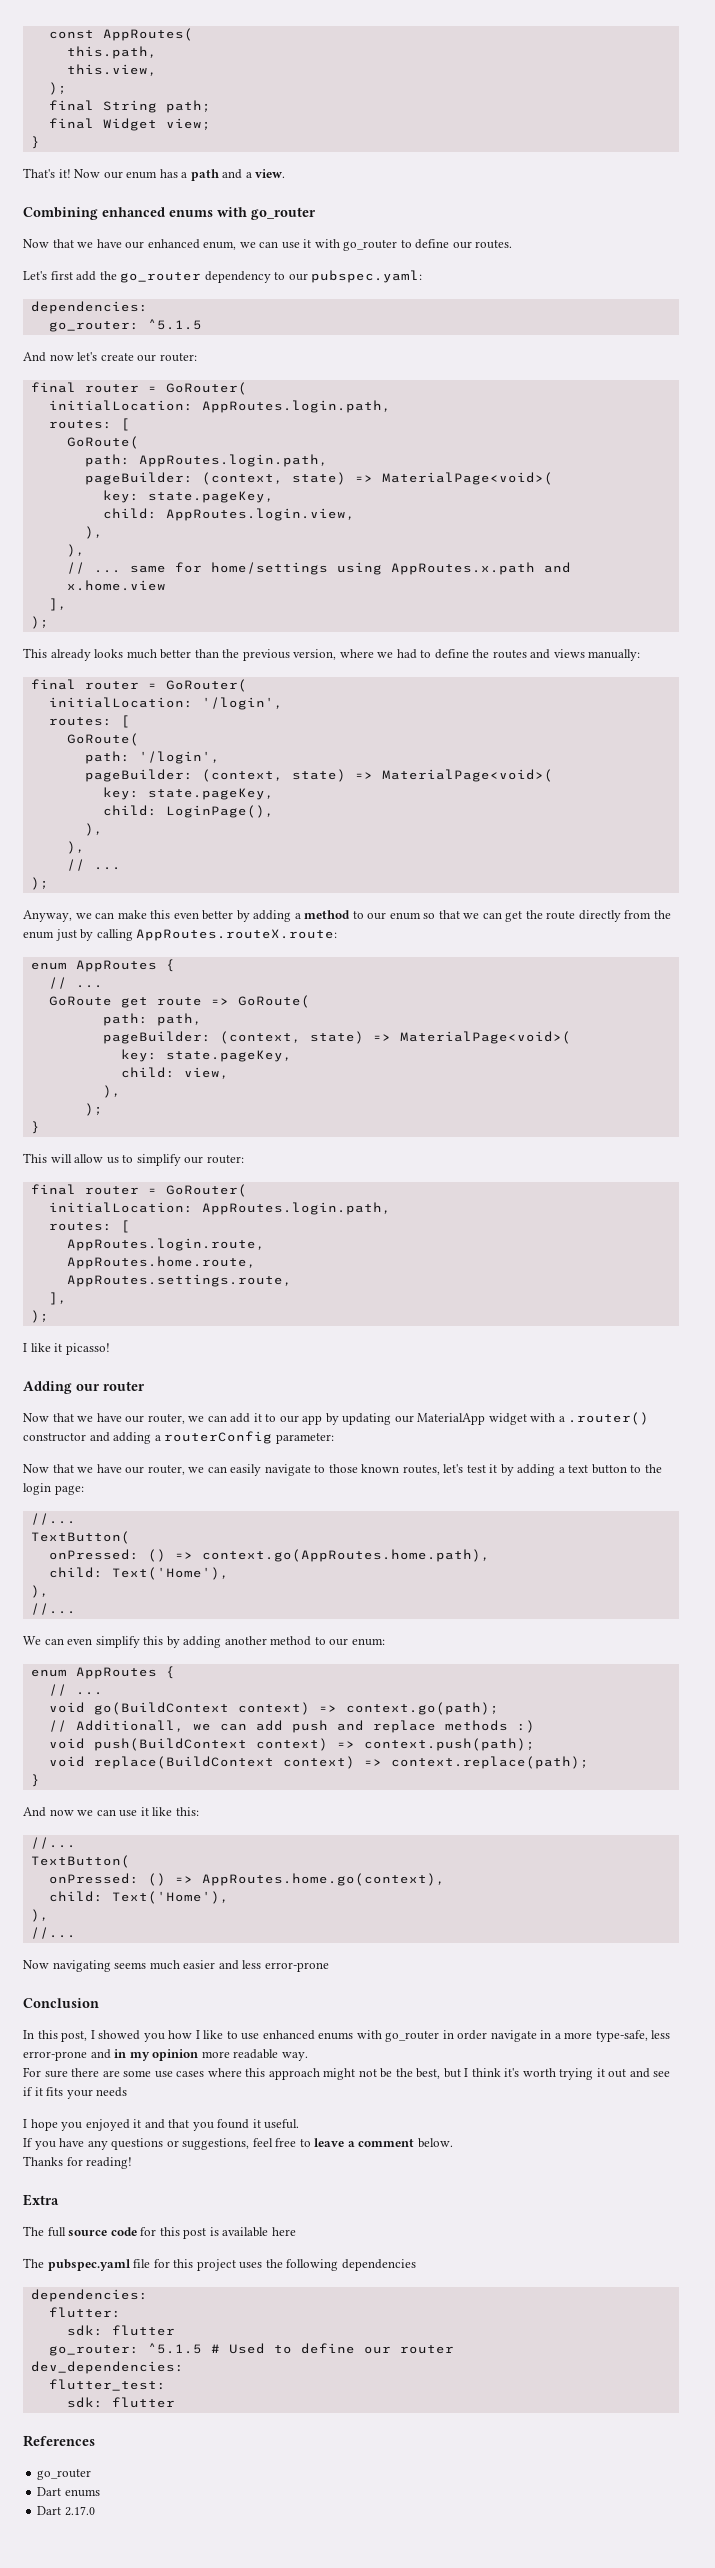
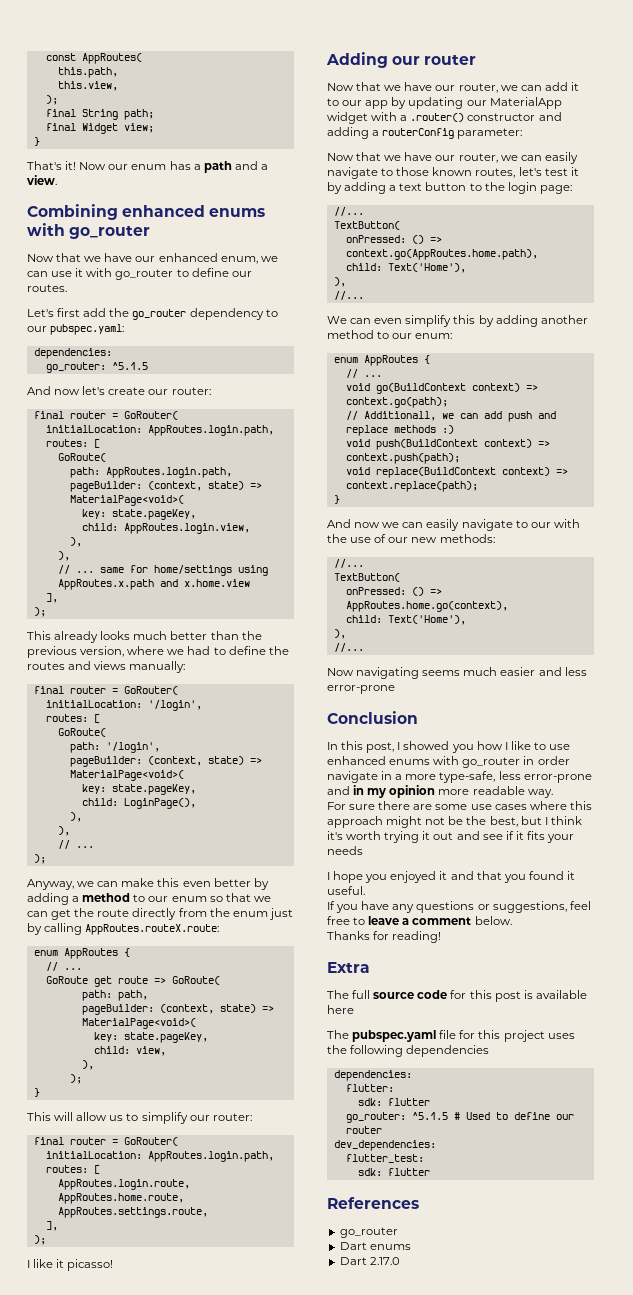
[119,1807,199,1817] use it like this: -> [426,519,580,531] [327,534,495,543] easily navigate to our with the use of our new methods:

